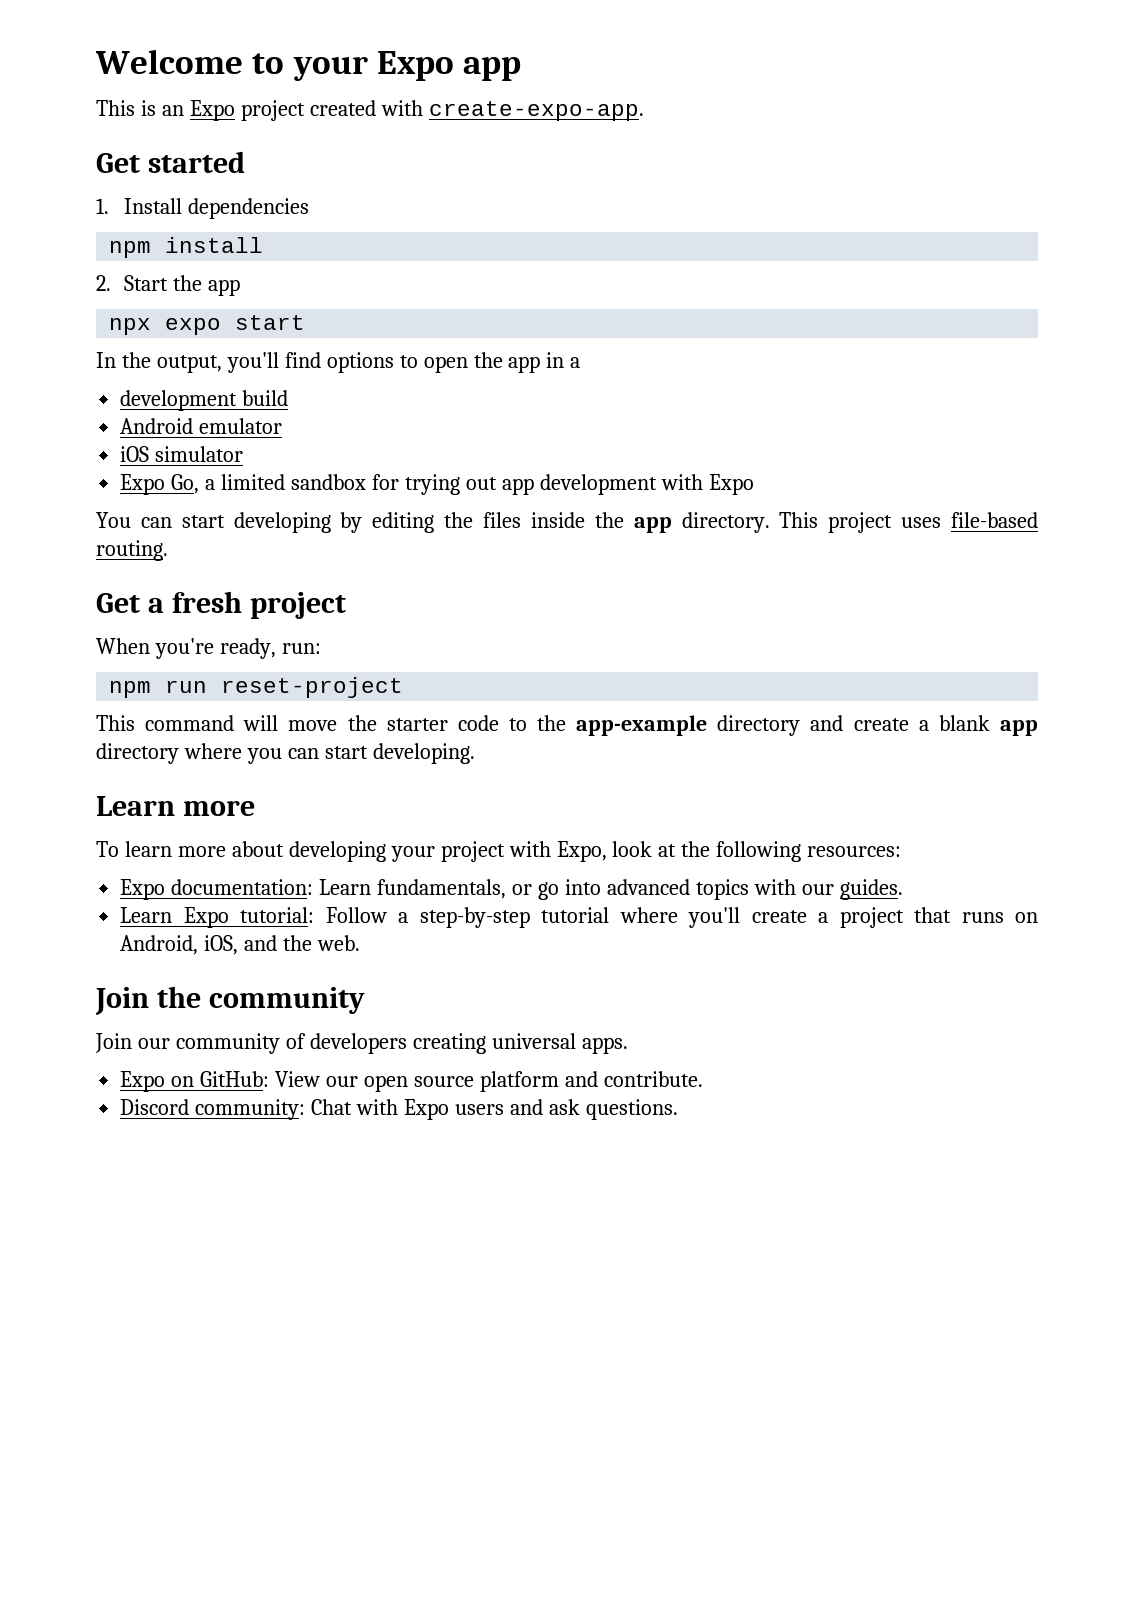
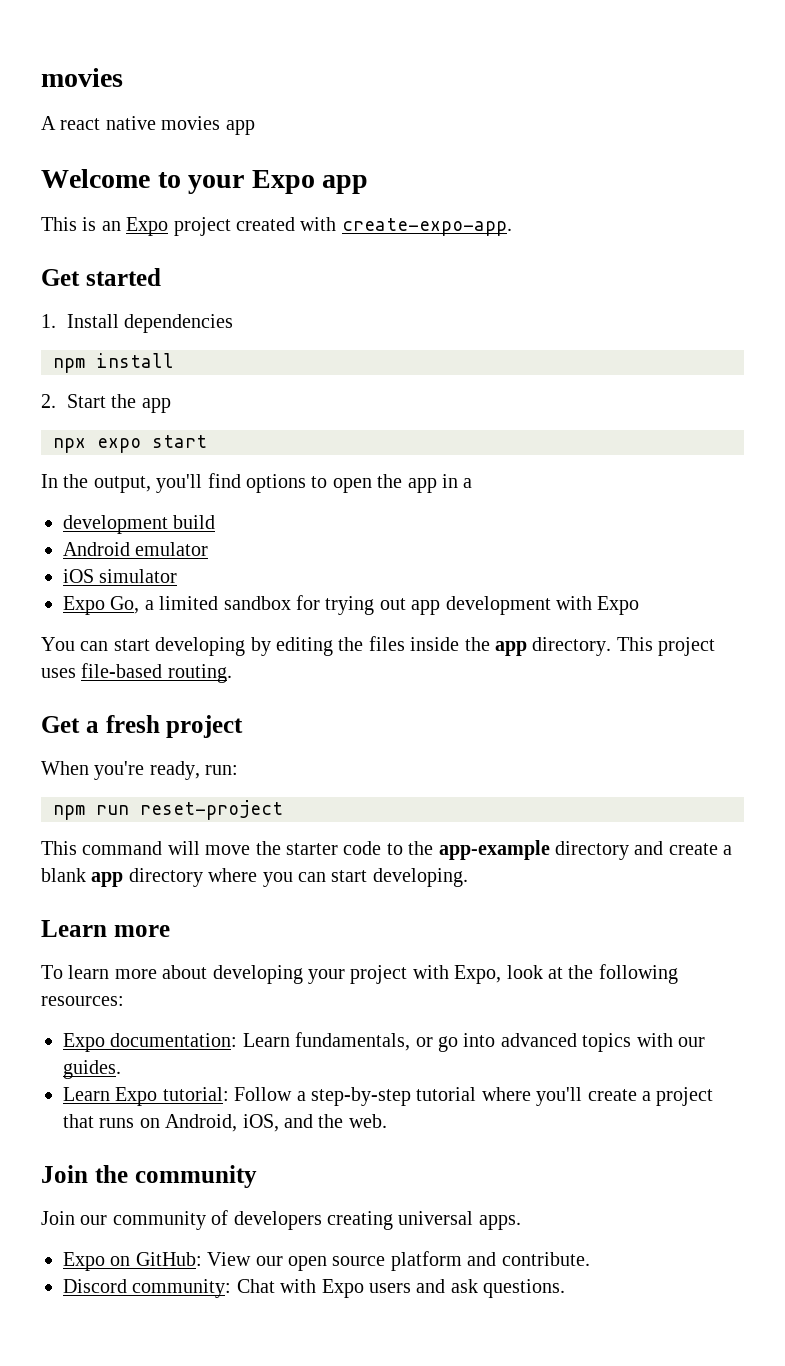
(95, 61) none -> [41,68,123,87] [41,116,255,135] movies // A react native movies app //

